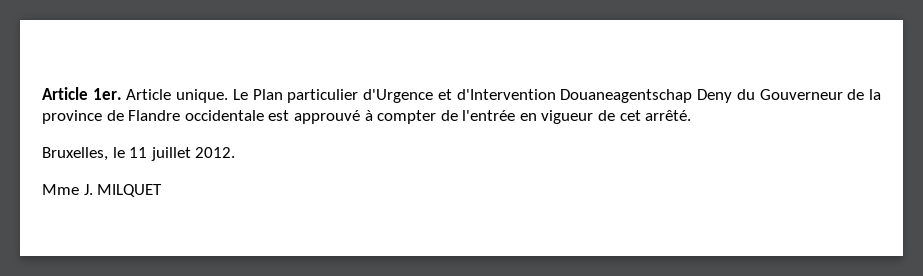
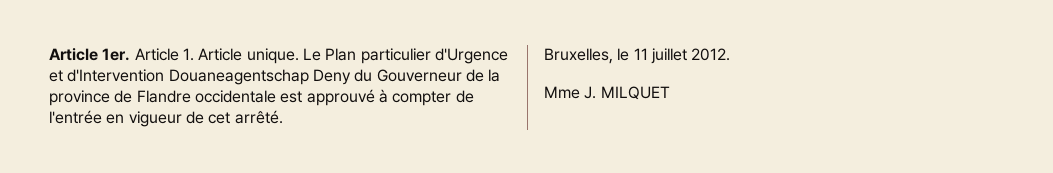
(172, 94) none -> [182,48,243,61] 1. Article

